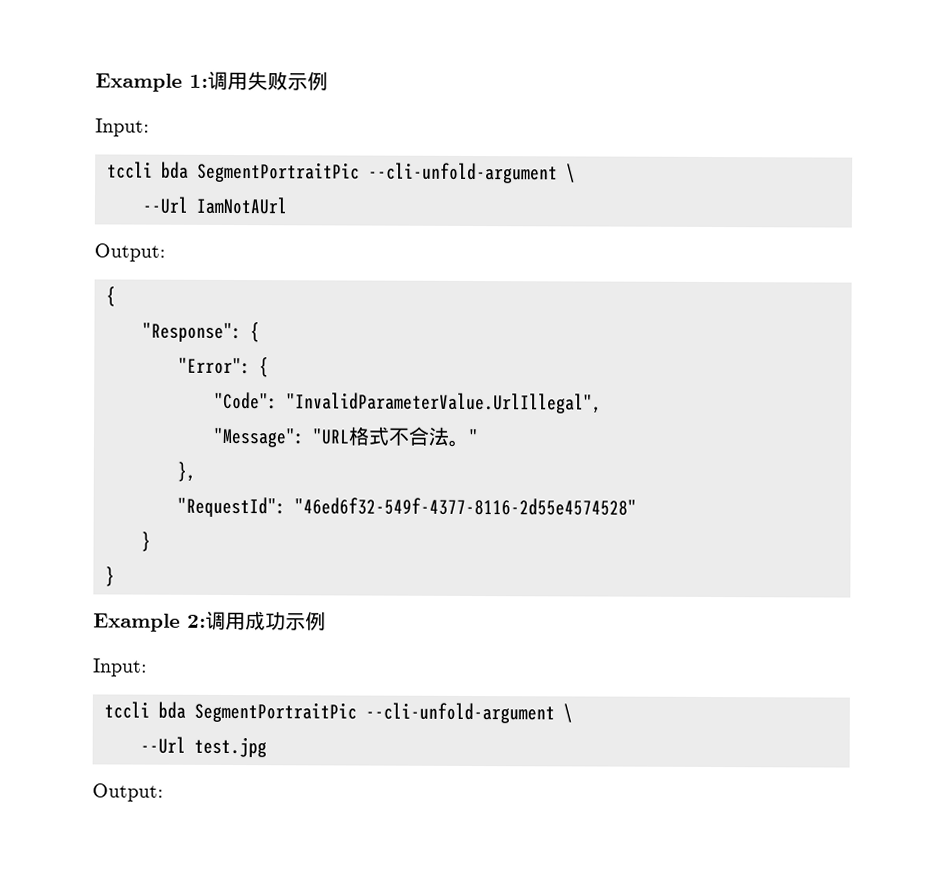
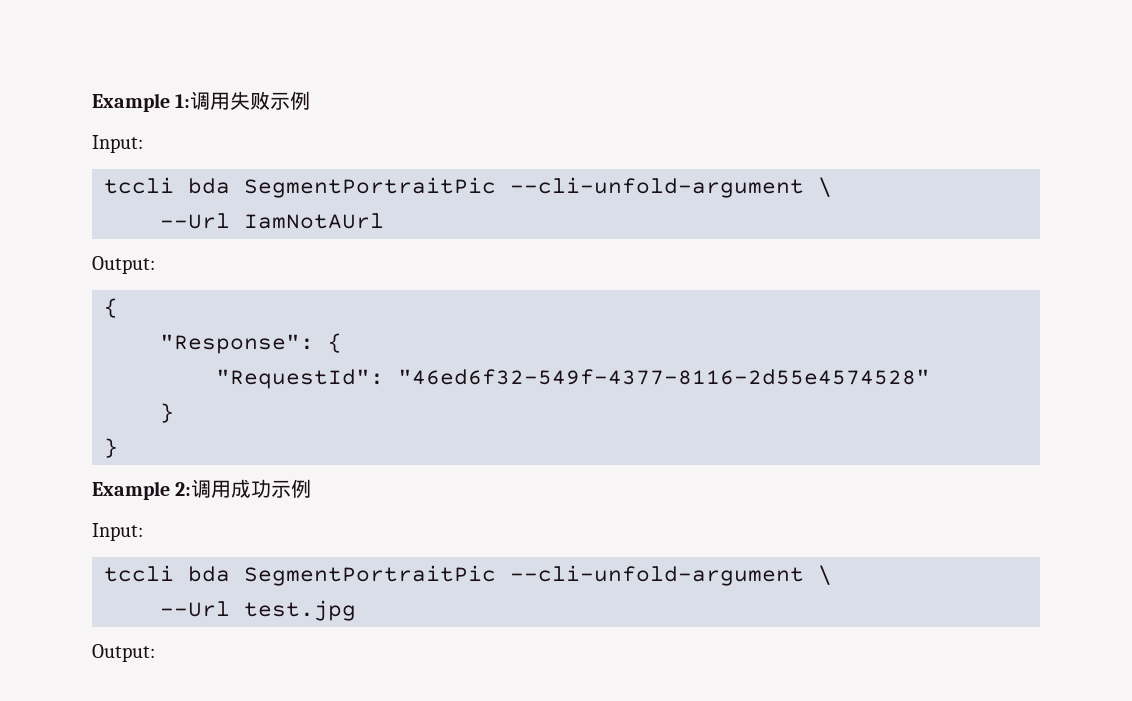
[178,357,269,378] [214,391,602,414] [213,426,479,448] [177,461,196,482] // "Error": { // "Code": "InvalidParameterValue.UrlIllegal", // "Message": "URL格式不合法。" // }, -> (342, 343) none

